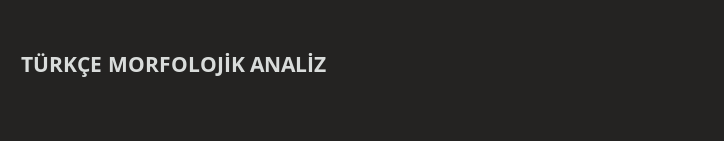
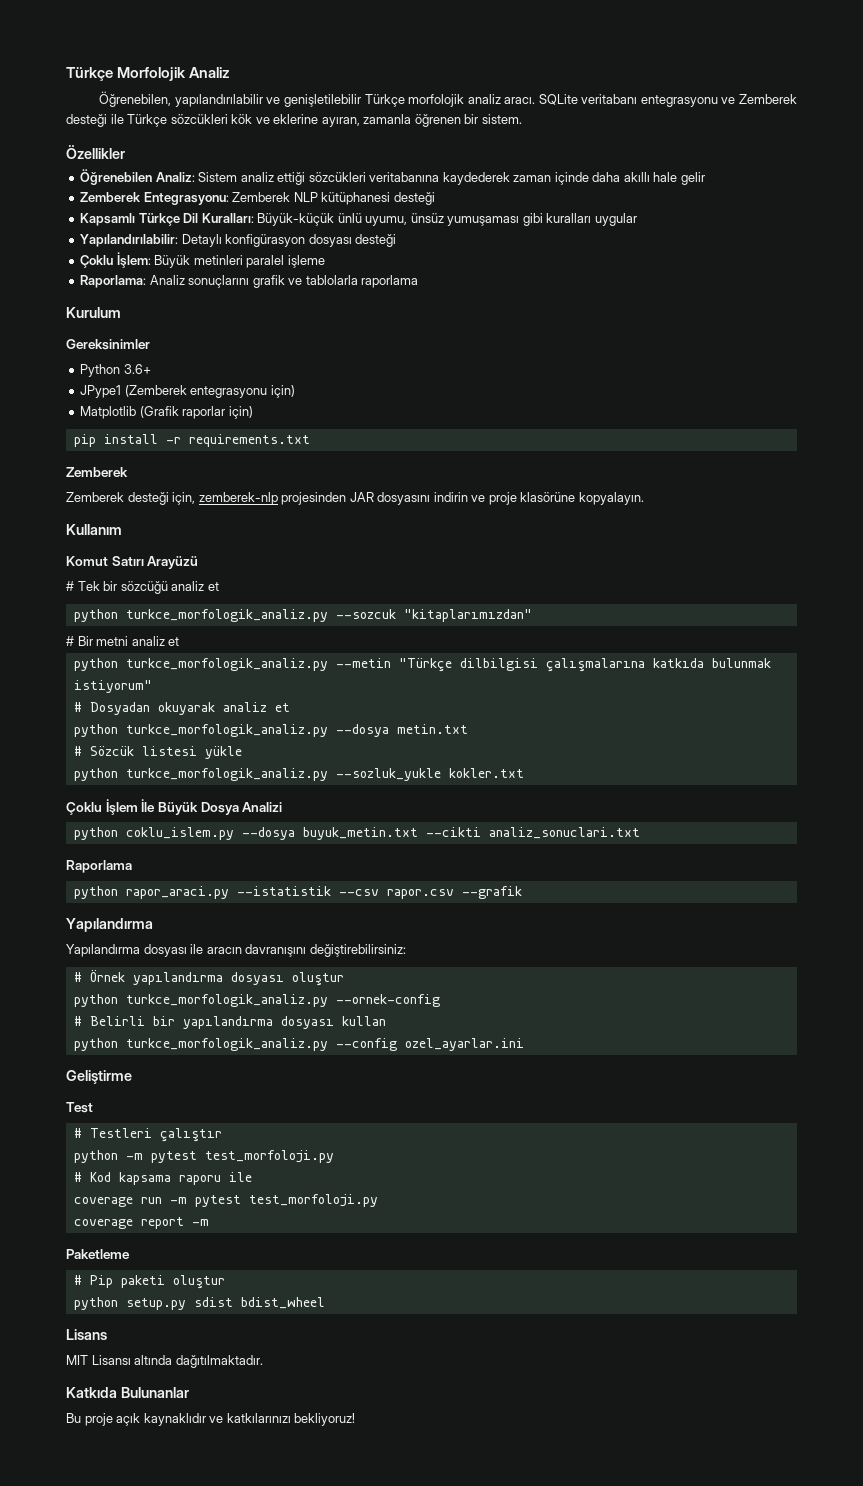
[21,52,327,77] TÜRKÇE MORFOLOJİK ANALİZ -> [66,67,231,81] [99,91,798,107] [66,114,522,127] [66,145,125,159] [80,169,705,185] [80,192,435,205] [80,213,637,226] [80,234,397,247] [80,252,325,268] [80,275,419,288] [66,307,121,318] [66,339,150,350] [80,364,151,377] [80,385,295,398] [80,406,253,419] [73,434,310,447] [66,467,128,477] [66,492,644,505] [66,524,122,535] [66,556,199,569] [66,581,219,594] [73,609,532,622] [66,636,180,646] [73,658,771,672] [73,680,152,693] [73,702,290,715] [73,724,468,737] [73,746,242,759] [73,768,524,781] [66,799,283,815] [73,827,640,840] [66,860,132,873] [73,886,522,899] [66,918,153,932] [66,944,406,957] [73,969,344,986] [73,994,440,1007] [73,1016,386,1029] [73,1038,524,1051] [66,1070,132,1084] [66,1102,93,1113] [73,1128,222,1142] [73,1150,334,1163] [73,1172,252,1185] [73,1194,378,1207] [73,1217,209,1229] [66,1249,130,1259] [73,1275,225,1289] [73,1297,325,1310] [66,1329,107,1340] [66,1355,263,1368] [66,1387,189,1398] [66,1413,356,1426] Türkçe Morfolojik Analiz // Öğrenebilen, yapılandırılabilir ve genişletilebilir Türkçe morfolojik analiz aracı. SQLite veritabanı entegrasyonu ve Zemberek desteği ile Türkçe sözcükleri kök ve eklerine ayıran, zamanla öğrenen bir sistem. // Özellikler // Öğrenebilen Analiz: Sistem analiz ettiği sözcükleri veritabanına kaydederek zaman içinde daha akıllı hale gelir // Zemberek Entegrasyonu: Zemberek NLP kütüphanesi desteği // Kapsamlı Türkçe Dil Kuralları: Büyük-küçük ünlü uyumu, ünsüz yumuşaması gibi kuralları uygular // Yapılandırılabilir: Detaylı konfigürasyon dosyası desteği // Çoklu İşlem: Büyük metinleri paralel işleme // Raporlama: Analiz sonuçlarını grafik ve tablolarla raporlama // Kurulum // Gereksinimler // Python 3.6+ // JPype1 (Zemberek entegrasyonu için) // Matplotlib (Grafik raporlar için) // pip install -r requirements.txt // Zemberek // Zemberek desteği için, zemberek-nlp projesinden JAR dosyasını indirin ve proje klasörüne kopyalayın. // Kullanım // Komut Satırı Arayüzü // # Tek bir sözcüğü analiz et // python turkce_morfologik_analiz.py --sozcuk "kitaplarımızdan" // # Bir metni analiz et // python turkce_morfologik_analiz.py --metin "Türkçe dilbilgisi çalışmalarına katkıda bulunmak istiyorum" // # Dosyadan okuyarak analiz et // python turkce_morfologik_analiz.py --dosya metin.txt // # Sözcük listesi yükle // python turkce_morfologik_analiz.py --sozluk_yukle kokler.txt // Çoklu İşlem İle Büyük Dosya Analizi // python coklu_islem.py --dosya buyuk_metin.txt --cikti analiz_sonuclari.txt // Raporlama // python rapor_araci.py --istatistik --csv rapor.csv --grafik // Yapılandırma // Yapılandırma dosyası ile aracın davranışını değiştirebilirsiniz: // # Örnek yapılandırma dosyası oluştur // python turkce_morfologik_analiz.py --ornek-config // # Belirli bir yapılandırma dosyası kullan // python turkce_morfologik_analiz.py --config ozel_ayarlar.ini // Geliştirme // Test // # Testleri çalıştır // python -m pytest test_morfoloji.py // # Kod kapsama raporu ile // coverage run -m pytest test_morfoloji.py // coverage report -m // Paketleme // # Pip paketi oluştur // python setup.py sdist bdist_wheel // Lisans // MIT Lisansı altında dağıtılmaktadır. // Katkıda Bulunanlar // Bu proje açık kaynaklıdır ve katkılarınızı bekliyoruz!

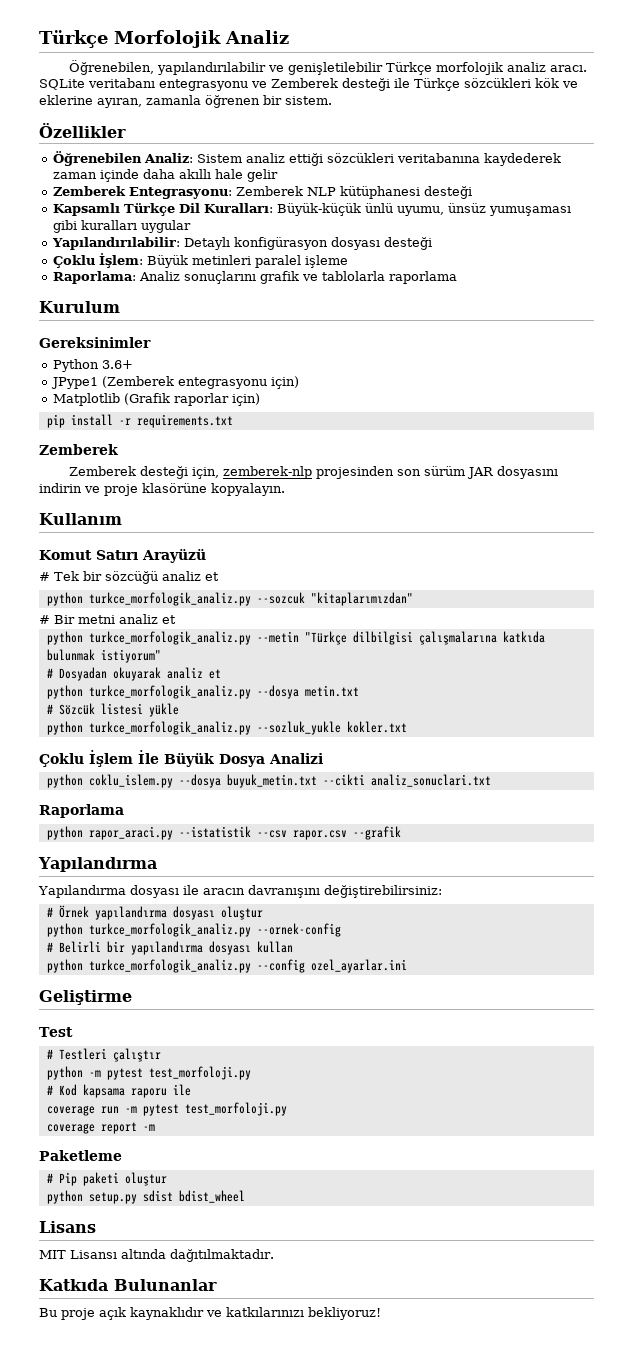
(347, 498) none -> [397,466,466,476] son sürüm

